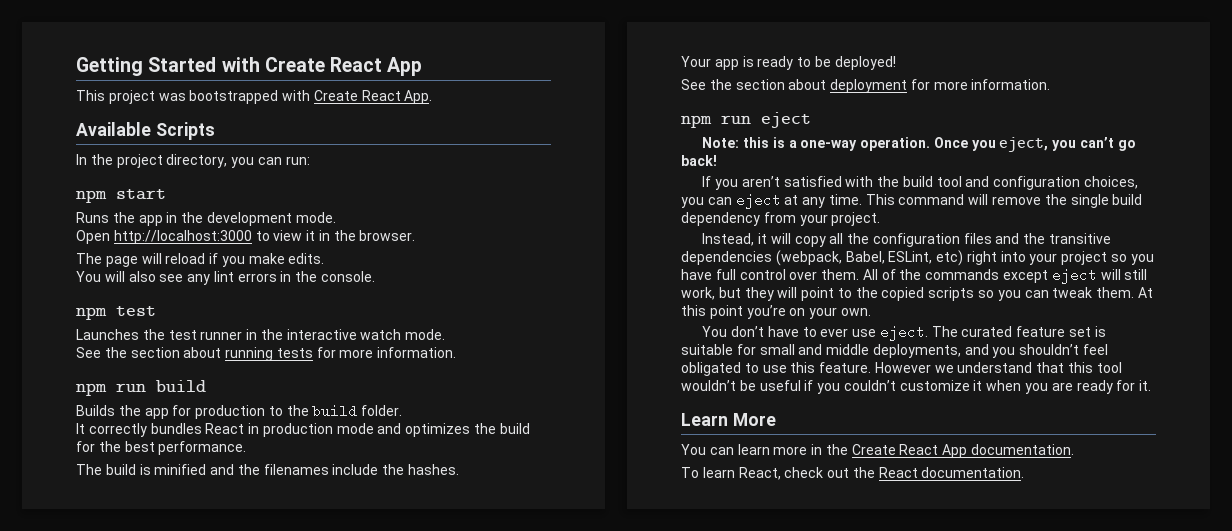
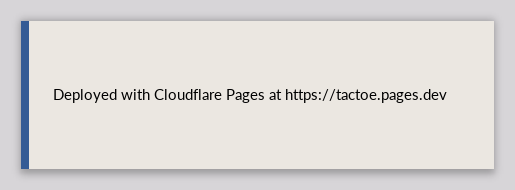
[76,57,423,76] [76,90,433,104] [76,122,215,140] [76,154,310,168] [76,189,166,203] [76,212,336,226] [76,230,416,244] [76,253,325,267] [76,271,376,285] [76,306,156,320] [76,329,446,340] [76,347,457,361] [76,380,206,396] [76,404,403,419] [76,423,530,437] [76,441,247,455] [76,464,460,475] [681,56,896,70] [681,79,1051,93] [681,112,811,128] [702,137,1136,152] [681,155,717,166] [702,176,1139,190] [681,193,1143,209] [681,212,881,226] [702,233,1112,247] [681,250,1154,266] [681,268,1148,284] [681,287,1153,301] [681,305,871,319] [702,325,1106,341] [681,344,1109,358] [681,362,1122,376] [681,380,1152,394] [681,413,776,426] [681,444,1075,458] [681,467,1025,480] Getting Started with Create React App // This project was bootstrapped with Create React App. // Available Scripts // In the project directory, you can run: // npm start // Runs the app in the development mode. // Open http://localhost:3000 to view it in the browser. // The page will reload if you make edits. // You will also see any lint errors in the console. // npm test // Launches the test runner in the interactive watch mode. // See the section about running tests for more information. // npm run build // Builds the app for production to the build folder. // It correctly bundles React in production mode and optimizes the build for the best performance. // The build is minified and the filenames include the hashes. // Your app is ready to be deployed! // See the section about deployment for more information. // npm run eject // Note: this is a one-way operation. Once you eject, you can’t go back! // If you aren’t satisfied with the build tool and configuration choices, you can eject at any time. This command will remove the single build dependency from your project. // Instead, it will copy all the configuration files and the transitive dependencies (webpack, Babel, ESLint, etc) right into your project so you have full control over them. All of the commands except eject will still work, but they will point to the copied scripts so you can tweak them. At this point you’re on your own. // You don’t have to ever use eject. The curated feature set is suitable for small and middle deployments, and you shouldn’t feel obligated to use this feature. However we understand that this tool wouldn’t be useful if you couldn’t customize it when you are ready for it. // Learn More // You can learn more in the Create React App documentation. // To learn React, check out the React documentation. -> [53,89,447,103] Deployed with Cloudflare Pages at https://tactoe.pages.dev

